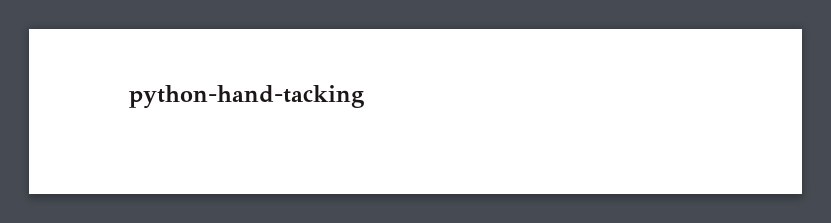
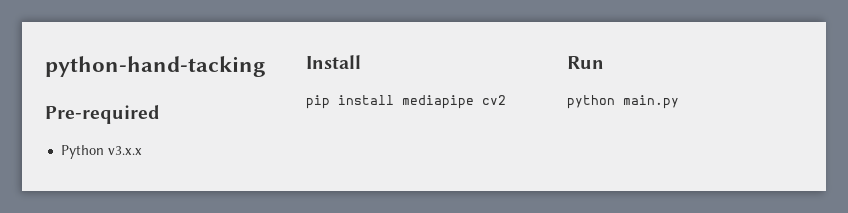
(364, 97) none -> [45,105,160,124] [60,145,142,159] [306,55,361,69] [306,95,506,109] [567,56,604,69] [567,95,679,109] // Pre-required // Python v3.x.x // Install // pip install mediapipe cv2 // Run // python main.py

